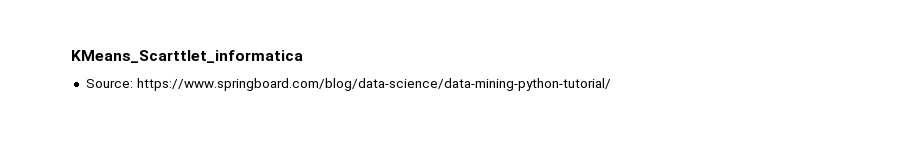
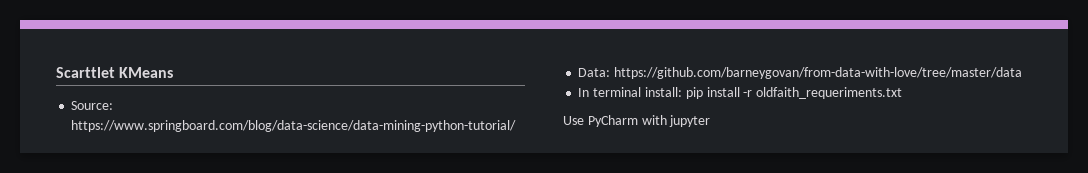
[71,50,303,63] KMeans_Scarttlet_informatica -> [56,67,174,78] Scarttlet KMeans
(611, 84) none -> [578,67,1023,79] [578,87,903,99] [563,115,711,127] // Data: https://github.com/barneygovan/from-data-with-love/tree/master/data // In terminal install: pip install -r oldfaith_requeriments.txt // Use PyCharm with jupyter

